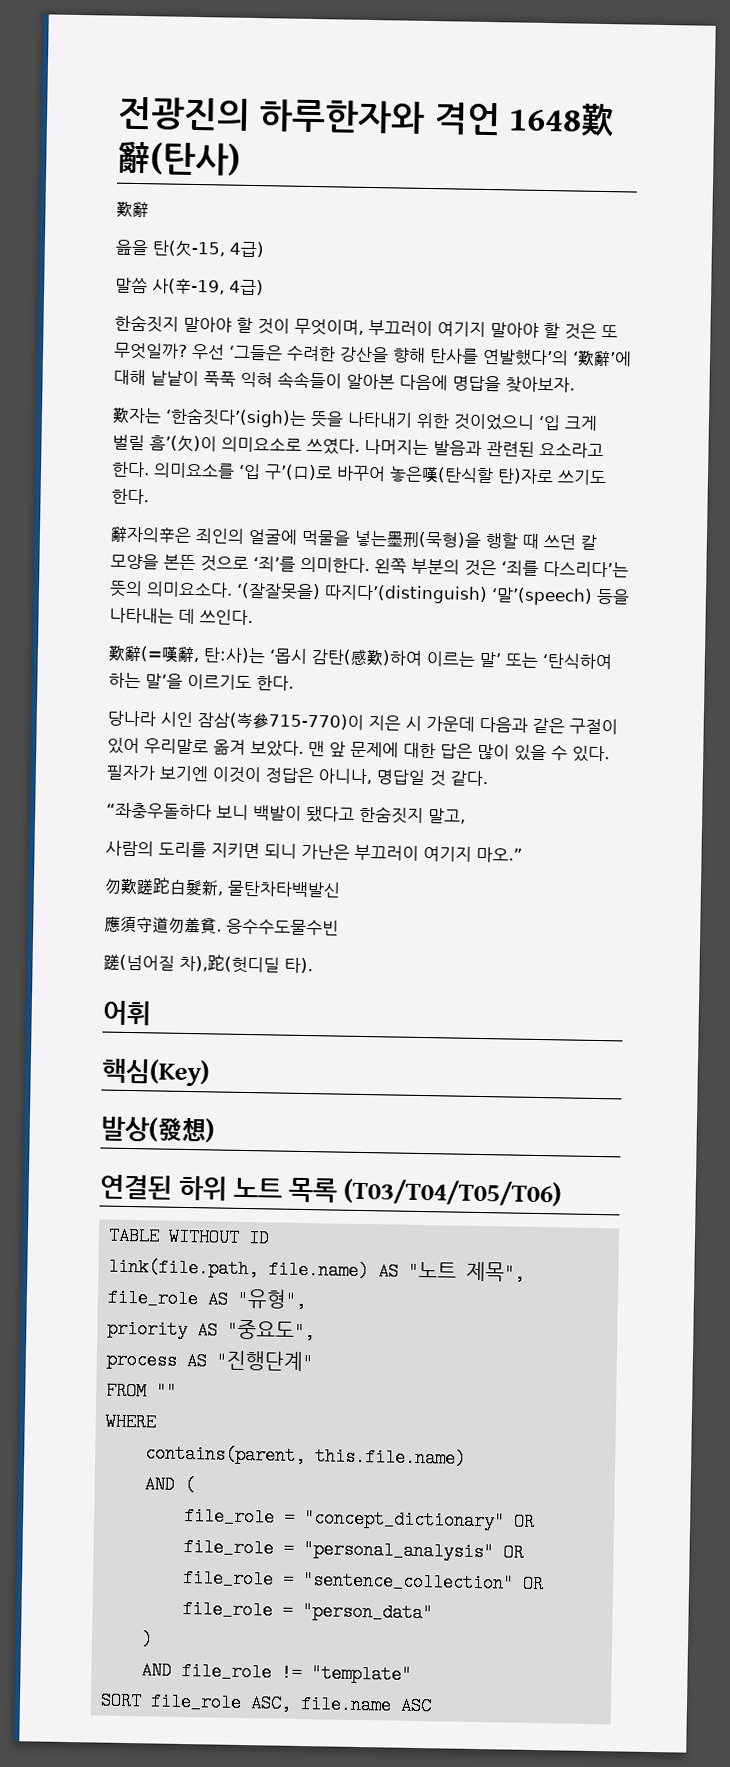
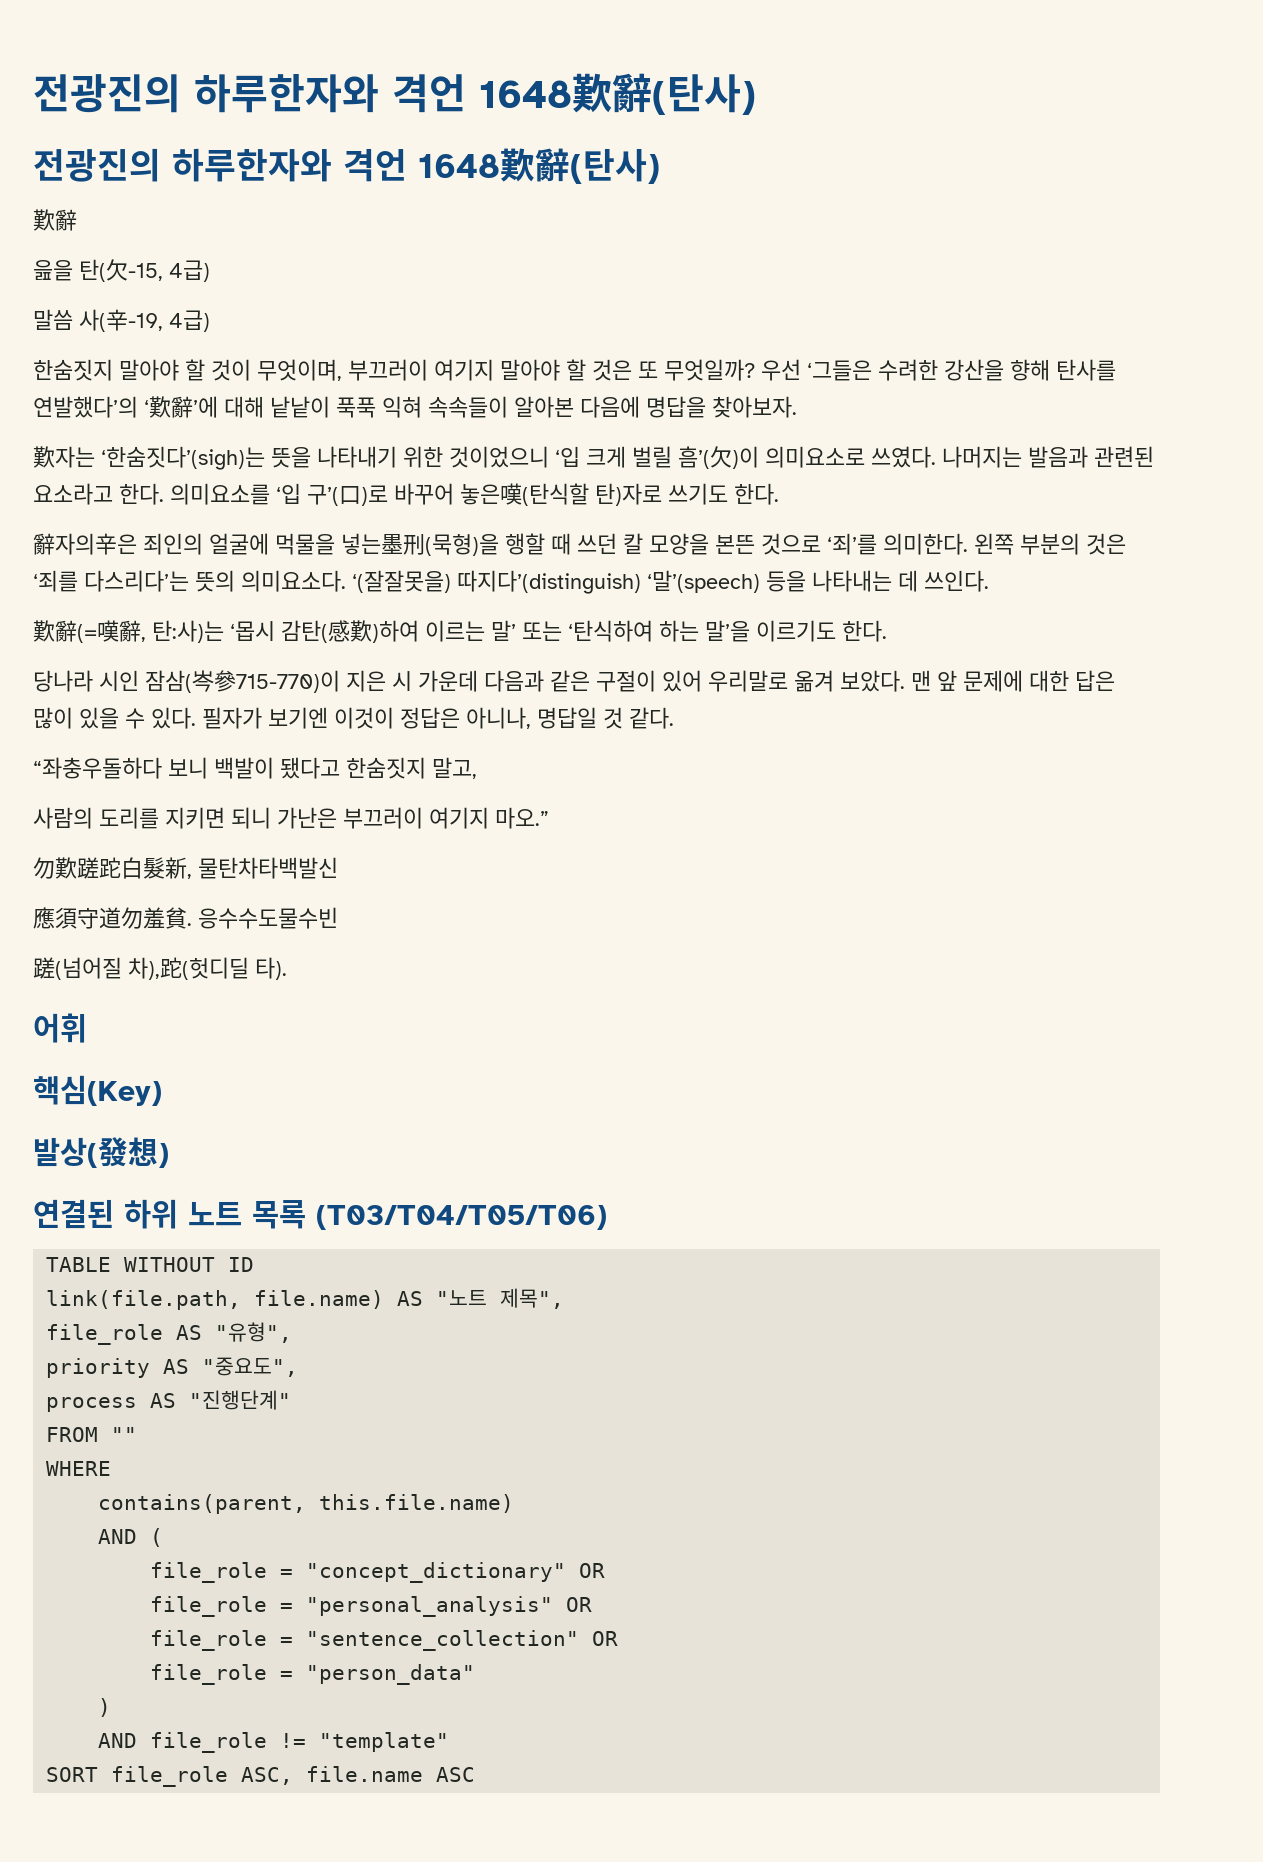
[117,96,616,137] [117,141,241,176] 전광진의 하루한자와 격언 1648歎辭(탄사) -> [33,73,756,115] [33,148,660,184] 전광진의 하루한자와 격언 1648歎辭(탄사) // 전광진의 하루한자와 격언 1648歎辭(탄사)

